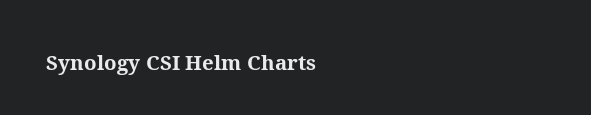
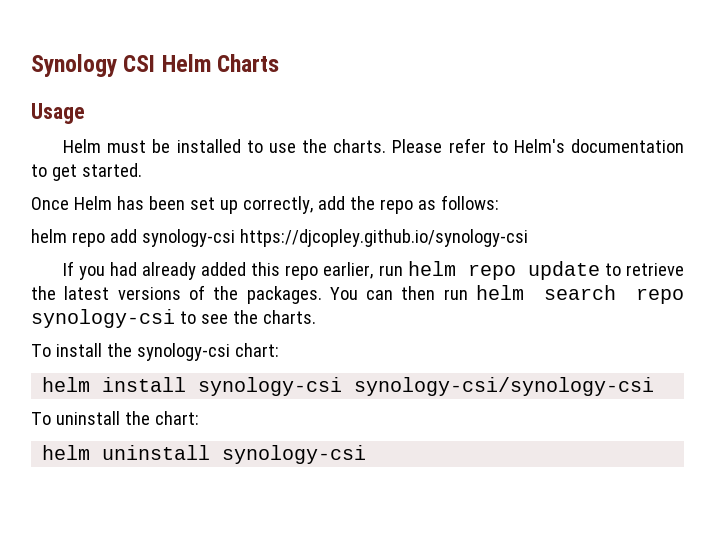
(316, 62) none -> [31,103,85,124] [63,138,684,153] [31,163,142,181] [31,195,499,214] [31,229,528,247] [63,261,684,280] [31,285,684,304] [31,309,316,328] [31,343,279,361] [42,377,655,396] [31,411,199,425] [42,445,367,464] // Usage // Helm must be installed to use the charts. Please refer to Helm's documentation to get started. // Once Helm has been set up correctly, add the repo as follows: // helm repo add synology-csi https://djcopley.github.io/synology-csi // If you had already added this repo earlier, run helm repo update to retrieve the latest versions of the packages. You can then run helm search repo synology-csi to see the charts. // To install the synology-csi chart: // helm install synology-csi synology-csi/synology-csi // To uninstall the chart: // helm uninstall synology-csi

